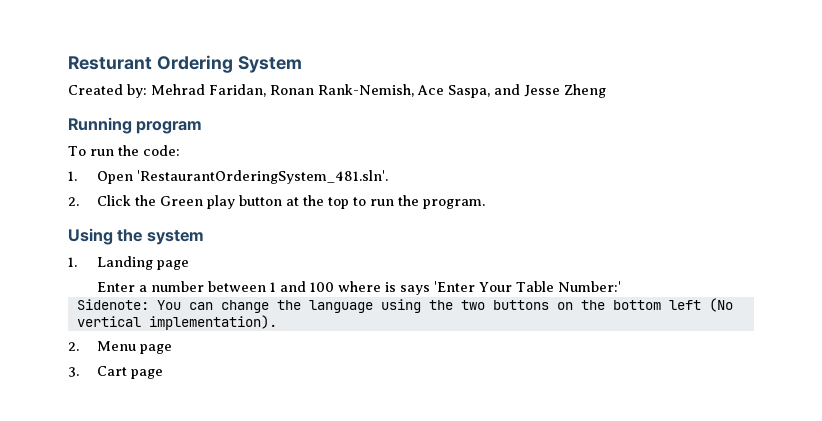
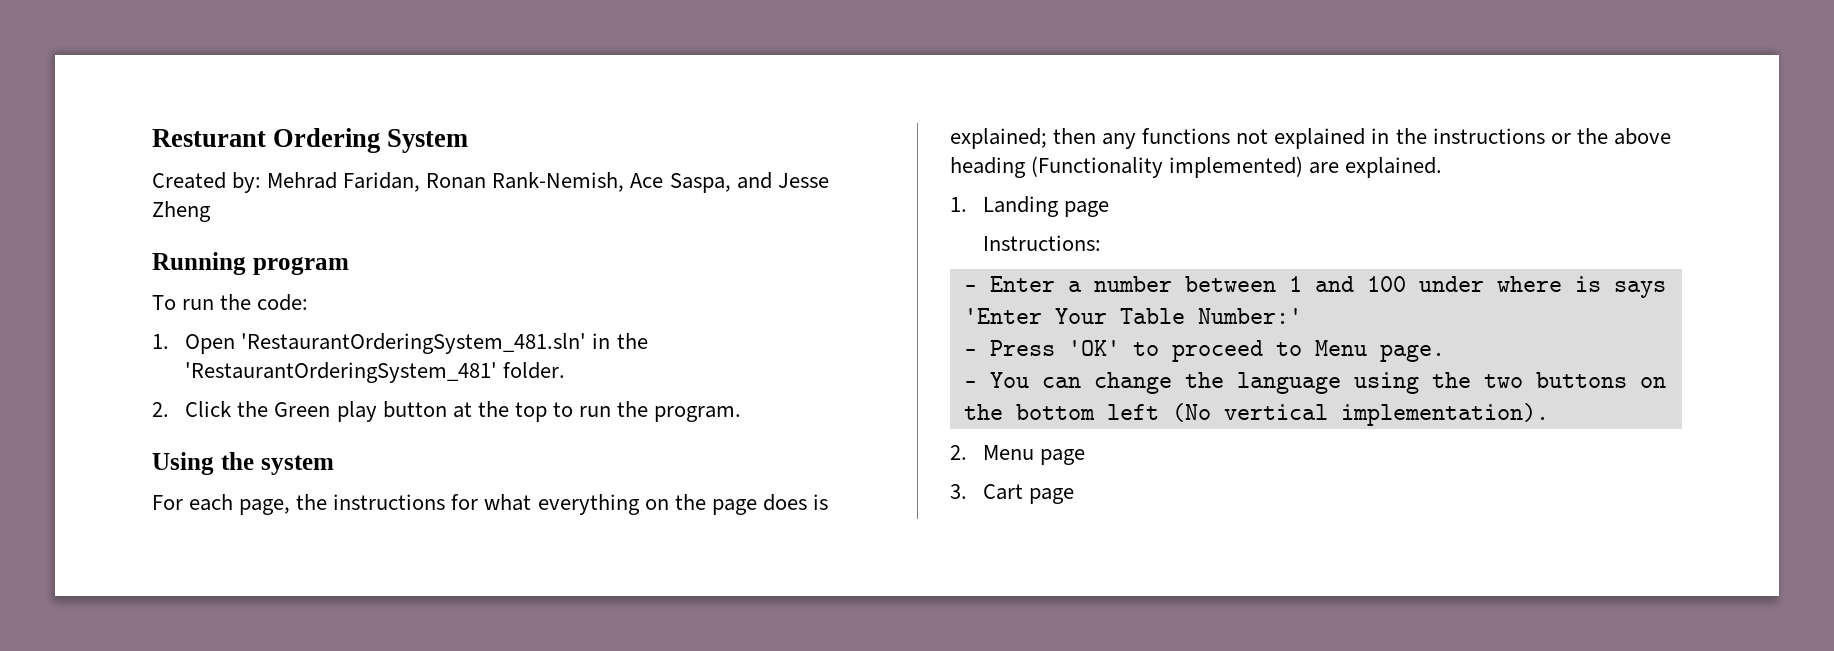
[136,170,388,184] 'RestaurantOrderingSystem_481.sln'. -> [241,333,648,354] [185,362,566,383] 'RestaurantOrderingSystem_481.sln' in the 'RestaurantOrderingSystem_481' folder.
(204, 237) none -> [152,494,828,515] [950,128,1671,149] [950,156,1443,178] // For each page, the instructions for what everything on the page does is explained; then any functions not explained in the instructions or the above heading (Functionality implemented) are explained.
(189, 265) none -> [983,235,1102,251] [963,285,977,292] Instructions: // -
(334, 287) none -> [1418,276,1484,292] under
[76,299,149,310] Sidenote: -> [963,340,1445,362] [963,381,977,388] - Press 'OK' to proceed to Menu page. // -

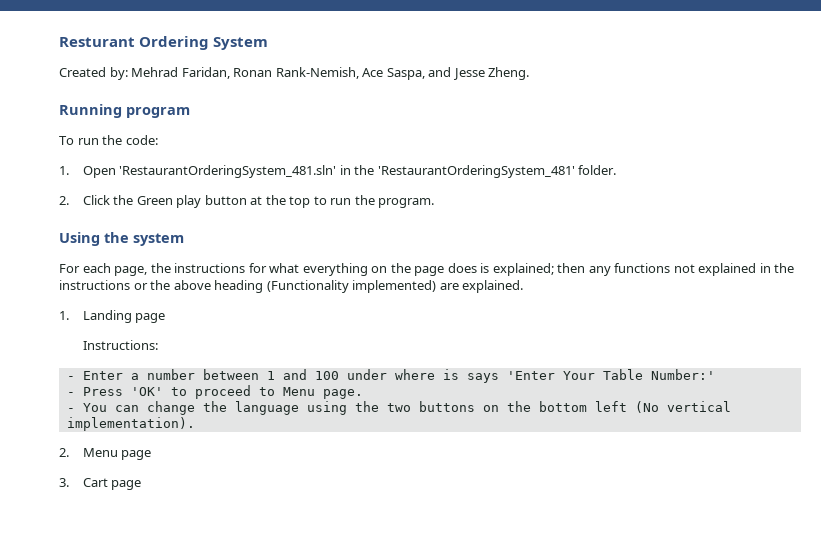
[152,201,211,222] Zheng -> [488,67,530,80] Zheng.

